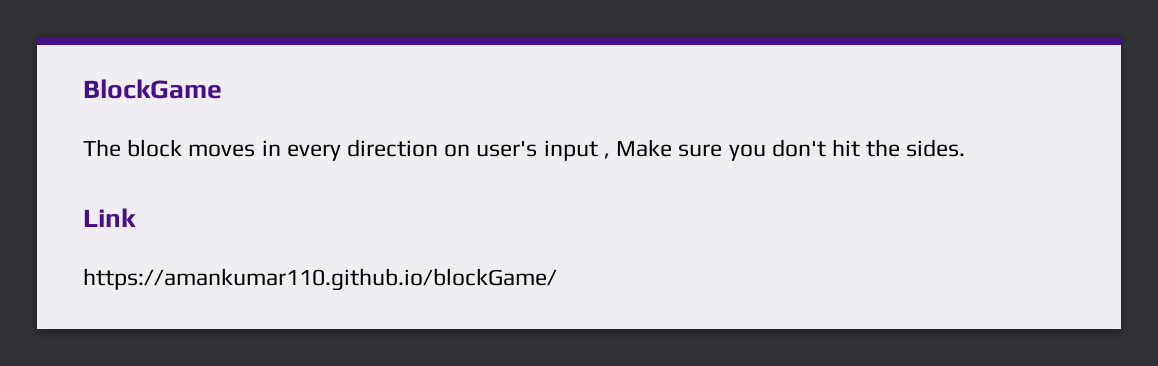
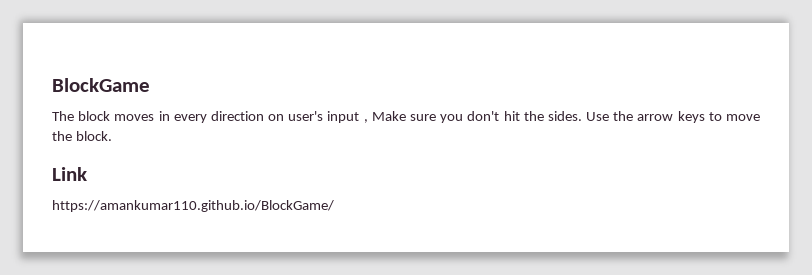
(966, 148) none -> [586,111,760,123] [52,131,112,141] Use the arrow keys to move the block.
[83,268,557,291] https://amankumar110.github.io/blockGame/ -> [52,200,334,212] https://amankumar110.github.io/BlockGame/

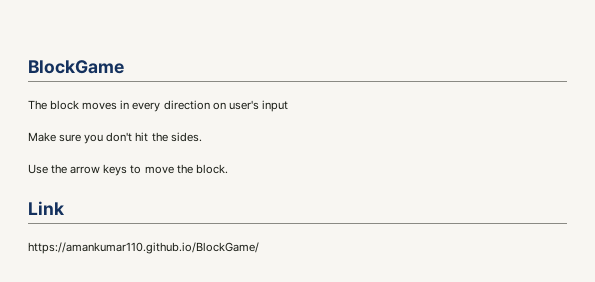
[363,119,368,123] , -> (288, 106) //
(582, 116) none -> (202, 137) //

